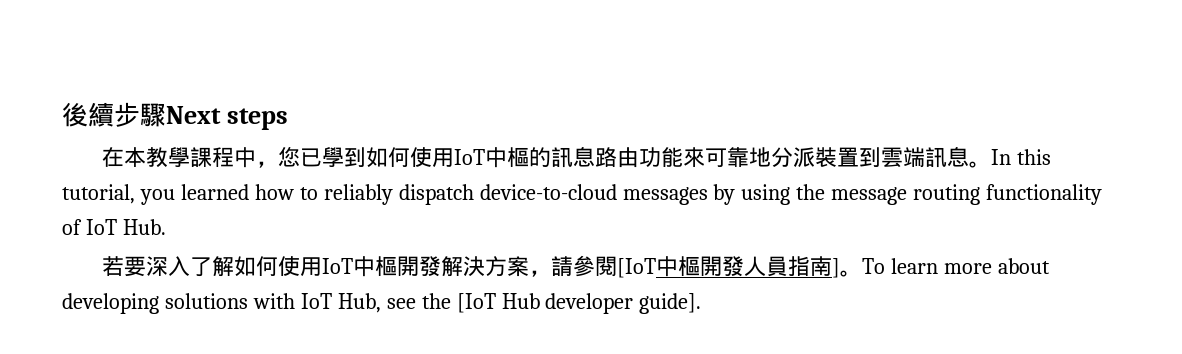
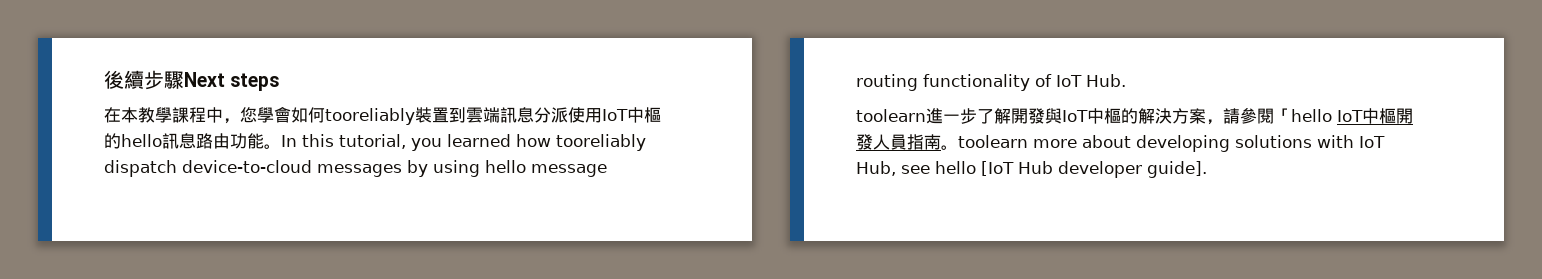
[300,146,970,168] 已學到如何使用IoT中樞的訊息路由功能來可靠地分派裝置到雲端訊息 -> [257,106,661,125] [104,133,264,149] 學會如何tooreliably裝置到雲端訊息分派使用IoT中樞的hello訊息路由功能
[299,184,393,205] to reliably -> [556,134,646,151] tooreliably
[796,184,826,200] the -> [485,160,526,173] hello
[102,256,442,277] 若要深入了解如何使用IoT中樞開發 -> [856,108,1138,124] toolearn進一步了解開發與IoT中樞的
[617,258,657,278] [IoT -> [1274,108,1363,122] 「hello IoT
[832,258,939,278] ]。To learn -> [941,135,1028,150] 。toolearn
[421,293,451,309] the -> [935,161,976,174] hello

